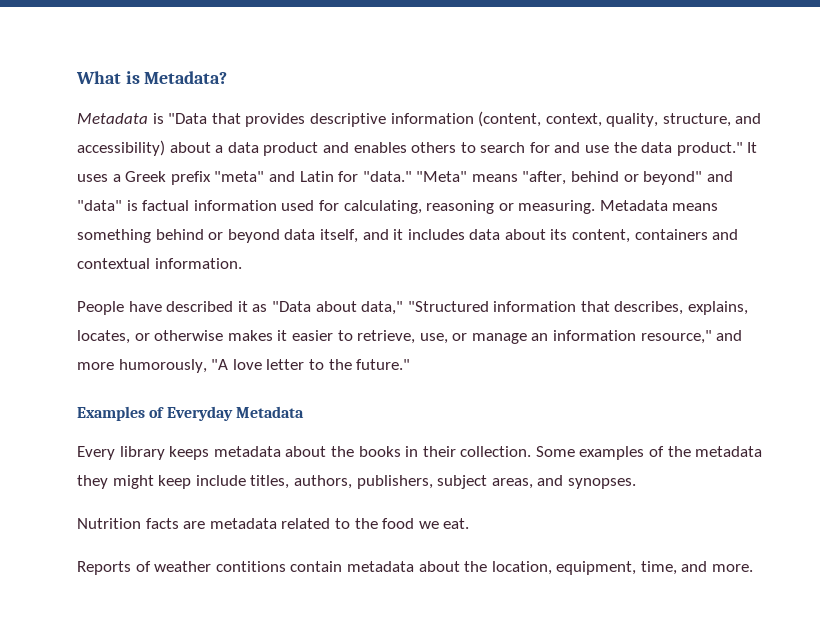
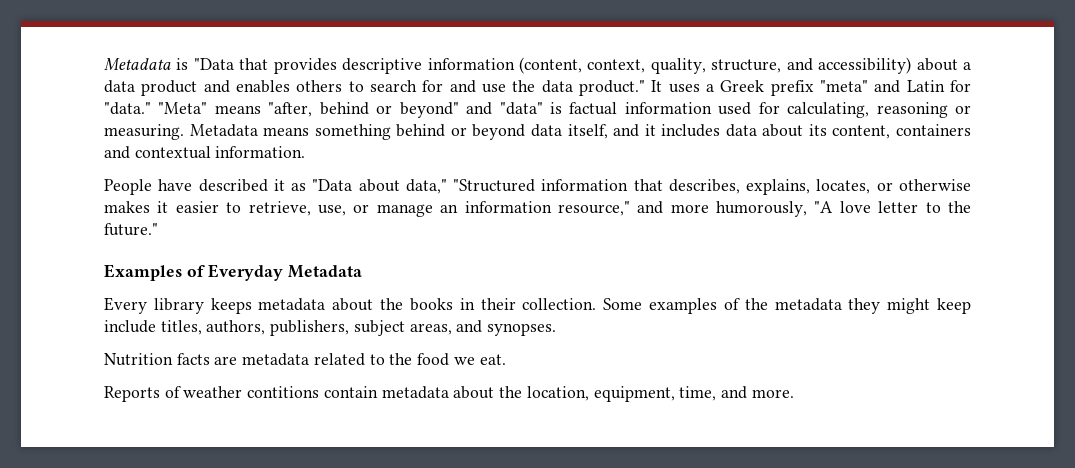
[76,71,228,84] What is Metadata? // -> (104, 64) none

